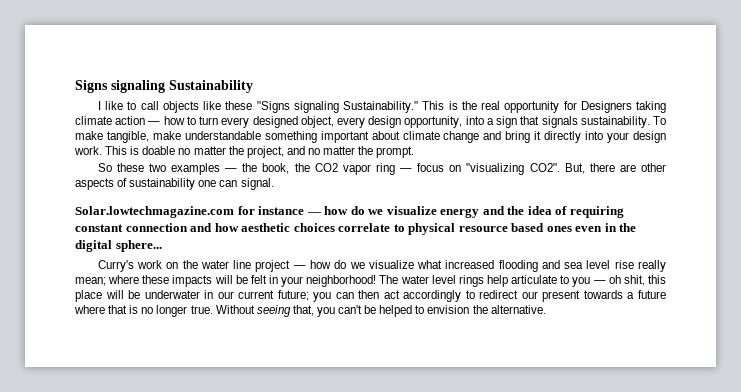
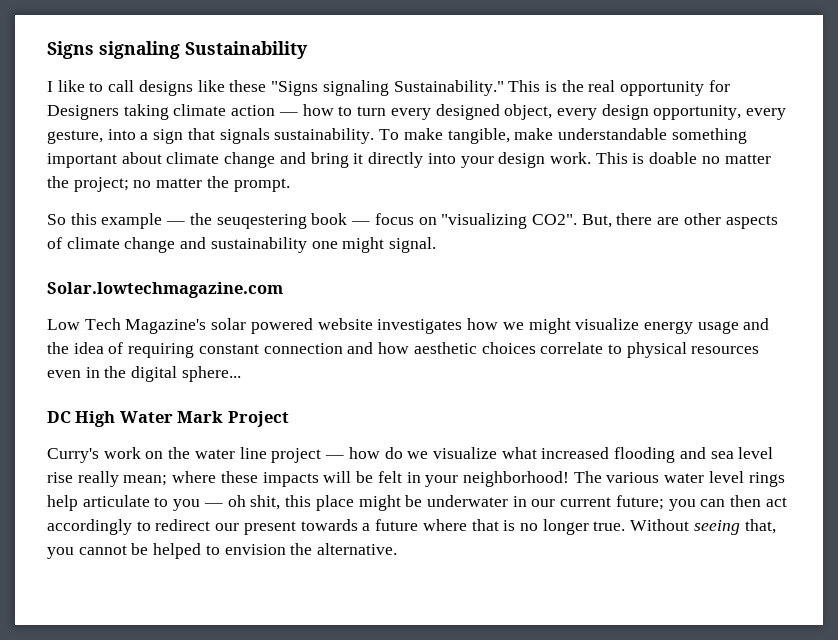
[162,101,199,113] objects -> [138,80,193,96] designs
(463, 122) none -> [746,108,787,120] [47,130,103,144] every gesture,
[246,146,305,158] project, and -> [73,177,129,192] project;
[116,163,395,175] these two examples — the book, the CO2 vapor ring -> [70,213,348,229] this example — the seuqestering book
(128, 182) none -> [66,237,207,253] climate change and
[219,180,238,187] can -> [342,237,385,253] might
[237,206,384,215] for instance — how do we -> [47,318,571,334] // Low Tech Magazine's solar powered website investigates how we might
(480, 213) none -> [697,321,739,334] usage
[458,223,572,232] resource based ones -> [691,346,760,354] resources
(162, 246) none -> [47,411,289,427] // DC High Water Mark Project
(399, 279) none -> [606,472,660,483] various
[105,290,124,299] will -> [358,495,401,511] might
[338,305,363,314] can't -> [78,545,127,555] cannot

